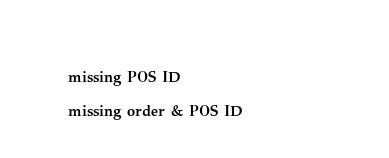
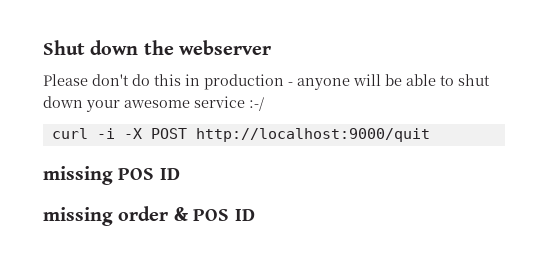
(68, 78) none -> [43,40,272,55] [43,74,490,90] [43,96,264,112] [51,128,430,142] Shut down the webserver // Please don't do this in production - anyone will be able to shut down your awesome service :-/ // curl -i -X POST http://localhost:9000/quit //

